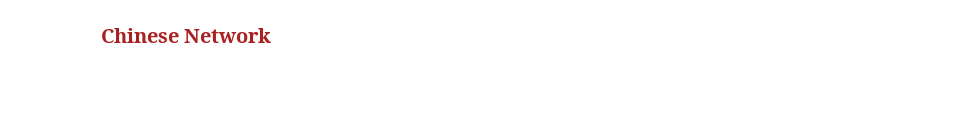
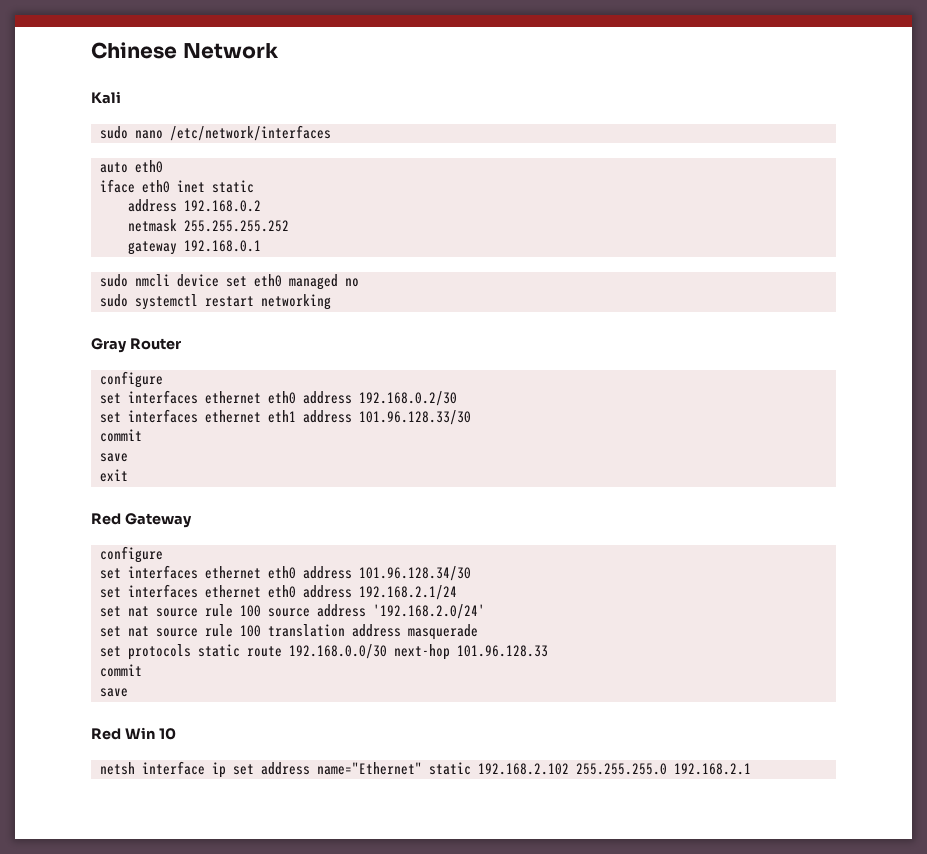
(272, 35) none -> [91,91,121,104] [99,125,331,141] [99,160,163,173] [99,179,254,193] [127,199,261,212] [127,219,289,232] [127,240,261,255] [99,274,359,290] [99,294,331,310] [91,338,181,353] [99,371,163,388] [99,390,457,406] [99,409,471,425] [99,429,142,442] [99,453,128,462] [99,469,128,482] [91,513,192,528] [99,546,163,563] [99,565,471,581] [99,584,457,600] [99,604,485,619] [99,624,478,640] [99,644,548,660] [99,664,142,677] [99,688,128,697] [91,727,176,740] [99,761,751,778] // Kali // sudo nano /etc/network/interfaces // auto eth0 // iface eth0 inet static // address 192.168.0.2 // netmask 255.255.255.252 // gateway 192.168.0.1 // sudo nmcli device set eth0 managed no // sudo systemctl restart networking // Gray Router // configure // set interfaces ethernet eth0 address 192.168.0.2/30 // set interfaces ethernet eth1 address 101.96.128.33/30 // commit // save // exit // Red Gateway // configure // set interfaces ethernet eth0 address 101.96.128.34/30 // set interfaces ethernet eth0 address 192.168.2.1/24 // set nat source rule 100 source address '192.168.2.0/24' // set nat source rule 100 translation address masquerade // set protocols static route 192.168.0.0/30 next-hop 101.96.128.33 // commit // save // Red Win 10 // netsh interface ip set address name="Ethernet" static 192.168.2.102 255.255.255.0 192.168.2.1

